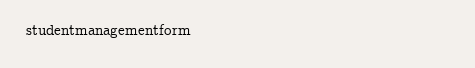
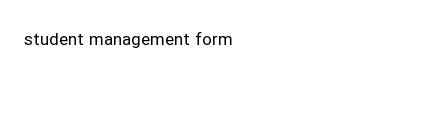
[26,24,191,38] studentmanagementform -> [24,31,233,48] student management form

